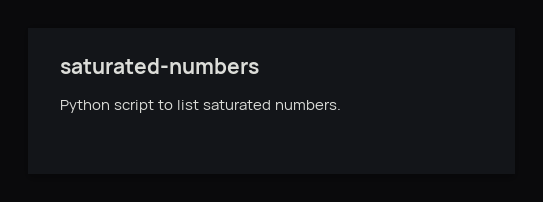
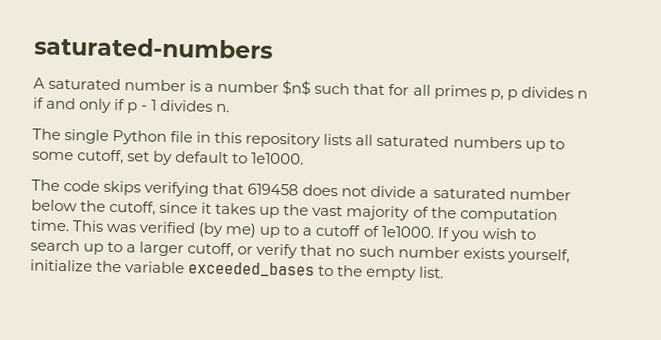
[60,100,342,113] Python script to list saturated numbers. -> [33,77,588,101] [33,97,231,114] [32,128,565,152] [32,149,305,166] [31,179,571,201] [31,199,558,224] [30,219,536,242] [30,239,570,264] [30,259,445,281] A saturated number is a number $n$ such that for all primes p, p divides n if and only if p - 1 divides n. // The single Python file in this repository lists all saturated numbers up to some cutoff, set by default to 1e1000. // The code skips verifying that 619458 does not divide a saturated number below the cutoff, since it takes up the vast majority of the computation time. This was verified (by me) up to a cutoff of 1e1000. If you wish to search up to a larger cutoff, or verify that no such number exists yourself, initialize the variable exceeded_bases to the empty list.

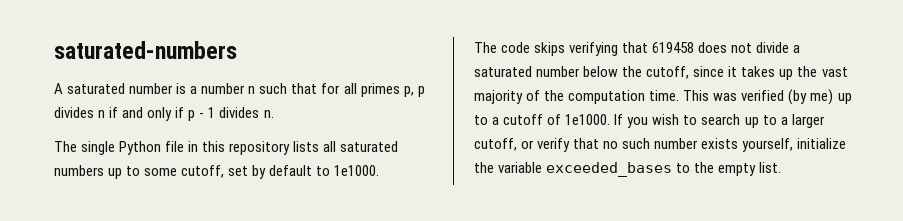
[282,80,312,96] $n$ -> [248,86,256,94] n

